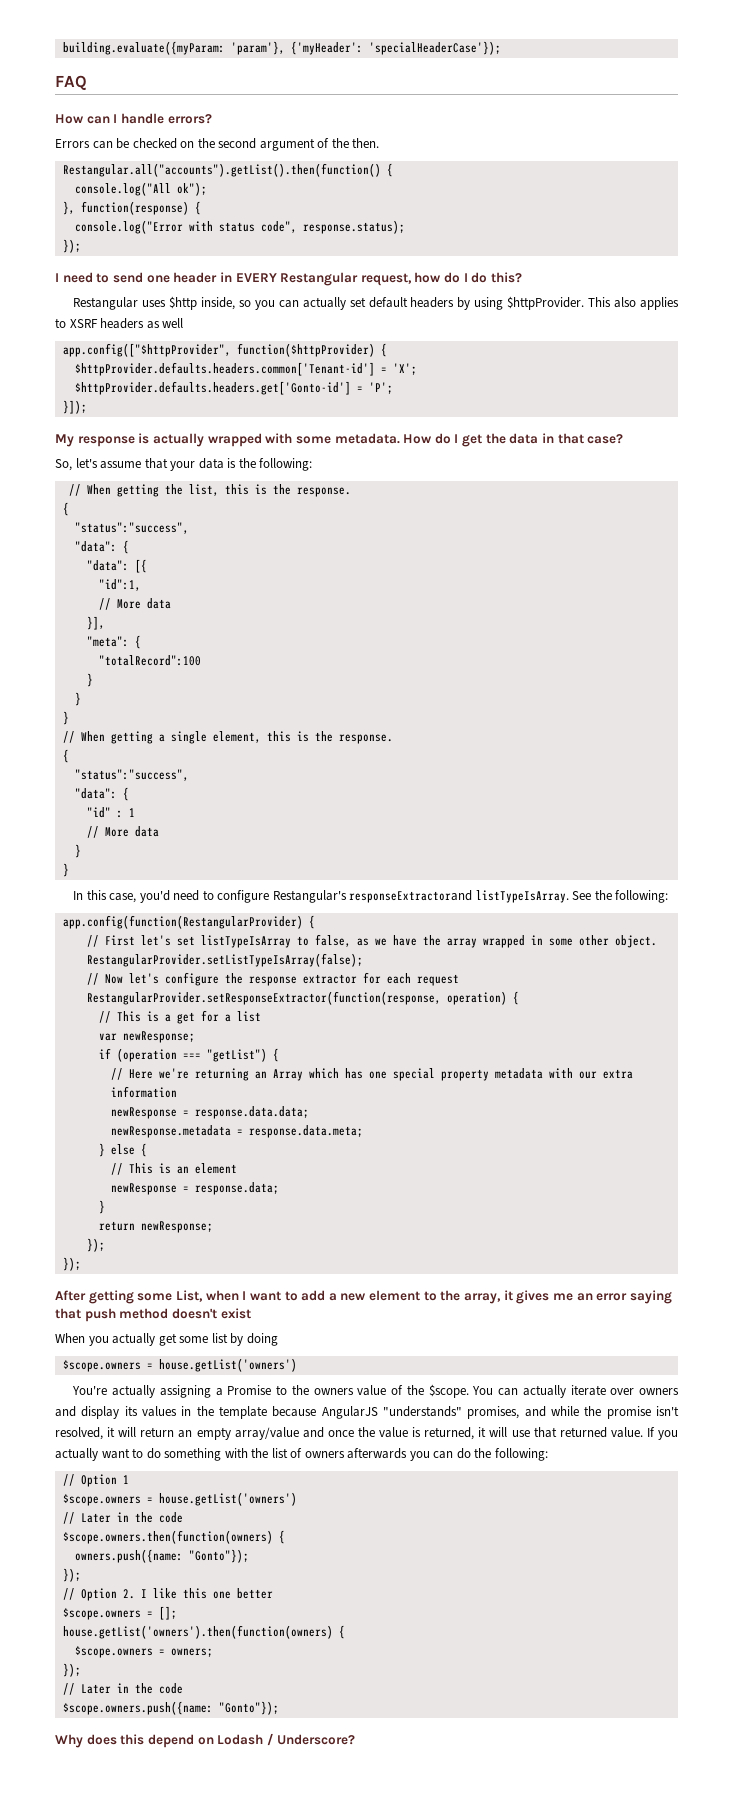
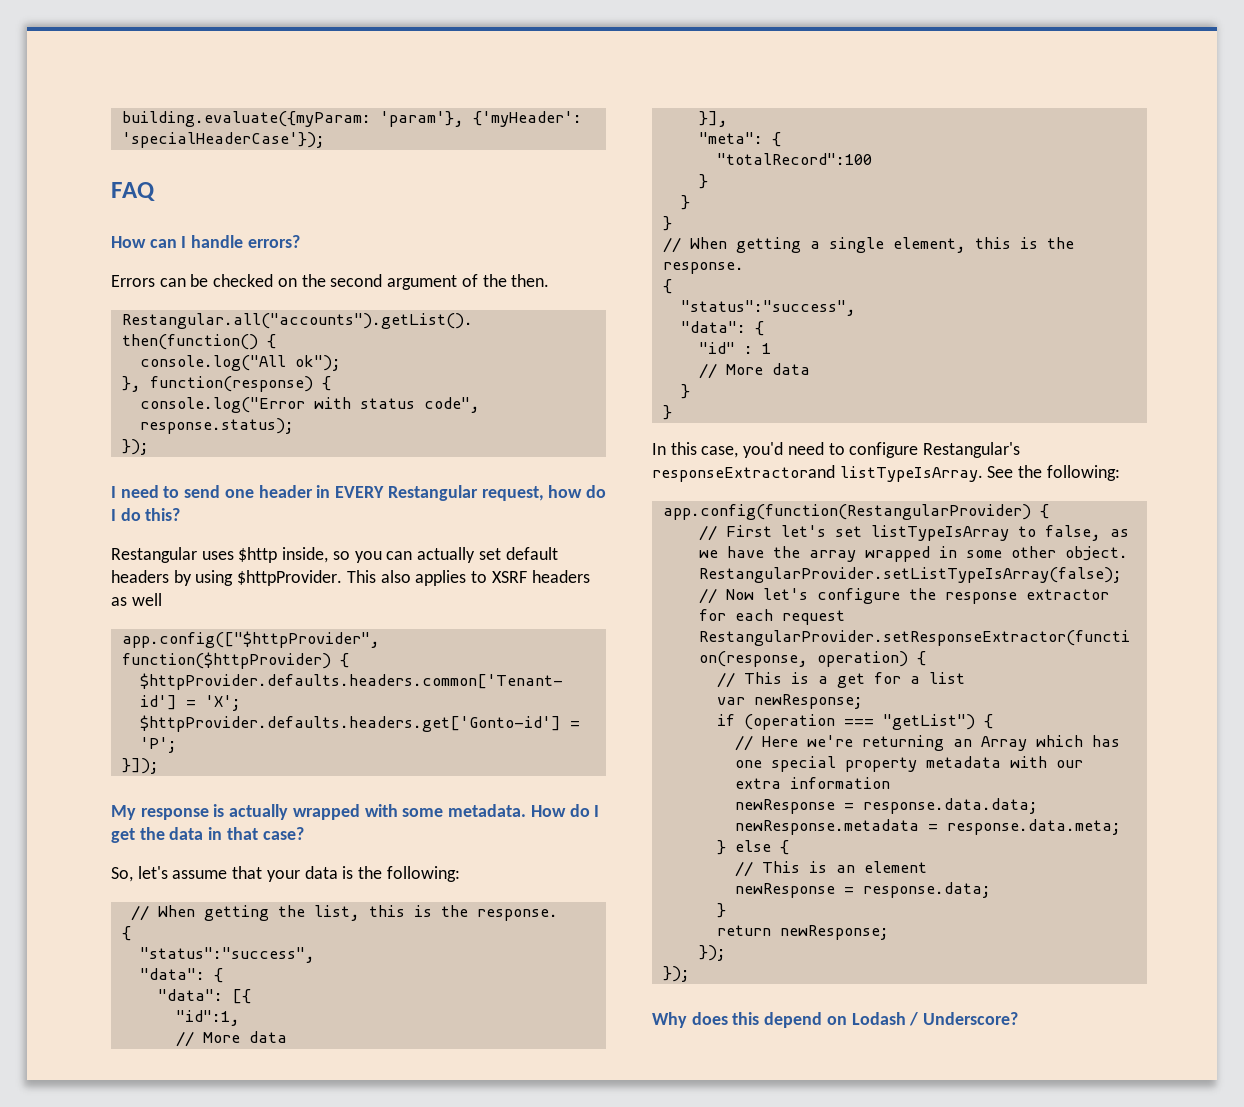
[55,1290,672,1304] [55,1308,251,1322] [55,1333,278,1346] [62,1358,297,1372] [72,1384,679,1398] [55,1406,680,1419] [55,1427,679,1440] [55,1448,548,1461] [62,1474,129,1487] [62,1492,297,1506] [62,1512,183,1524] [62,1530,285,1544] [74,1549,249,1563] [62,1568,81,1582] [62,1588,273,1601] [62,1606,177,1620] [62,1625,345,1639] [74,1646,213,1658] [62,1663,81,1677] [62,1683,183,1695] [62,1701,279,1715] // After getting some List, when I want to add a new element to the array, it gives me an error saying that push method doesn't exist // When you actually get some list by doing // $scope.owners = house.getList('owners') // You're actually assigning a Promise to the owners value of the $scope. You can actually iterate over owners and display its values in the template because AngularJS "understands" promises, and while the promise isn't resolved, it will return an empty array/value and once the value is returned, it will use that returned value. If you actually want to do something with the list of owners afterwards you can do the following: // // Option 1 // $scope.owners = house.getList('owners') // // Later in the code // $scope.owners.then(function(owners) { // owners.push({name: "Gonto"}); // }); // // Option 2. I like this one better // $scope.owners = []; // house.getList('owners').then(function(owners) { // $scope.owners = owners; // }); // // Later in the code // $scope.owners.push({name: "Gonto"}); -> (690, 974) none

